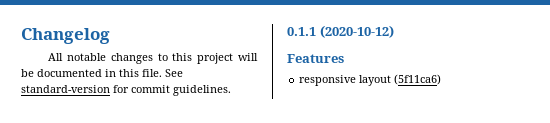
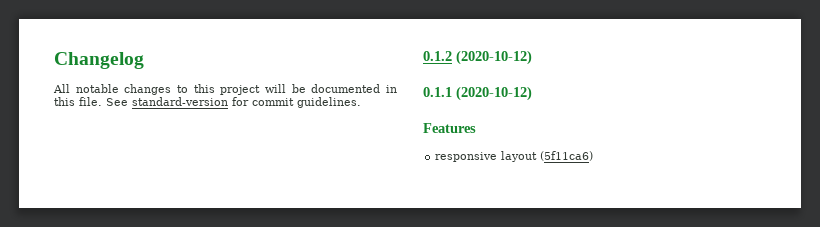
(231, 90) none -> [423,50,532,65] // 0.1.2 (2020-10-12)

